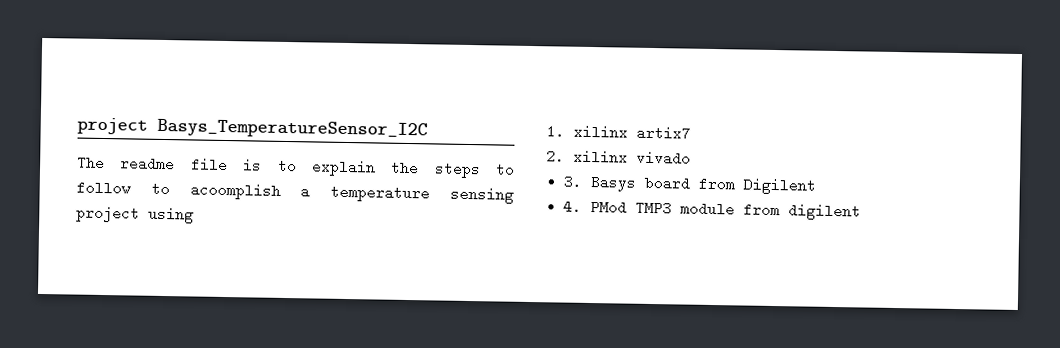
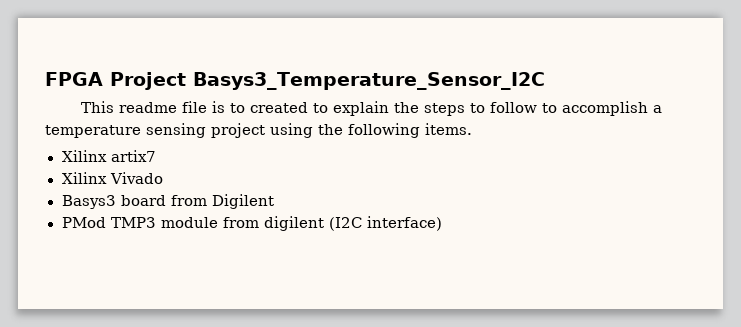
[77,117,428,140] [77,155,105,171] project Basys_TemperatureSensor_I2C // The -> [45,72,545,90] [81,101,115,113] FPGA Project Basys3_Temperature_Sensor_I2C // This
(297, 166) none -> [250,102,329,113] created to
[189,182,281,200] acoomplish -> [562,101,649,116] accomplish
[546,124,691,141] [546,149,691,166] [563,174,637,192] // 1. xilinx artix7 // 2. xilinx vivado // 3. Basys -> [318,123,472,138] [61,150,156,162] [61,172,163,184] [61,195,116,209] the following items. // Xilinx artix7 // Xilinx Vivado // Basys3
[563,199,583,214] 4. -> (274, 201) none
(862, 212) none -> [328,216,442,231] (I2C interface)

